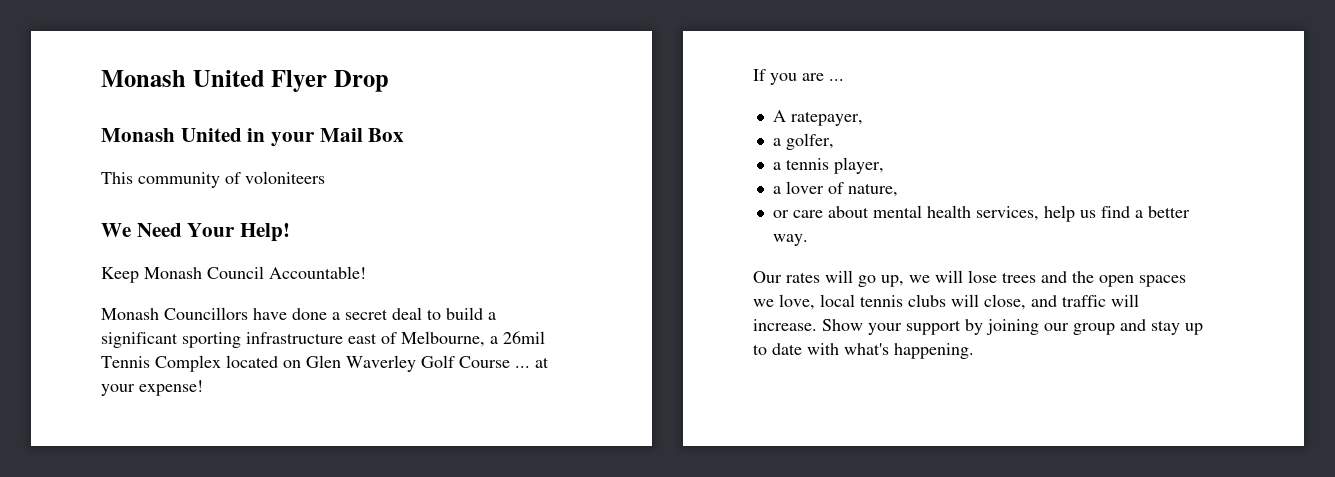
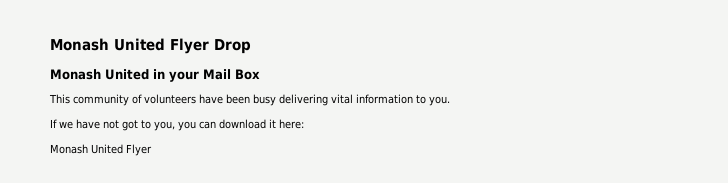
[245,171,325,184] [101,223,291,242] [101,266,366,283] [101,307,496,320] [101,331,545,348] [101,355,549,372] [101,380,203,396] [753,69,844,85] [772,110,863,126] [772,133,834,150] [772,157,884,174] [772,181,898,197] [772,205,1190,222] [772,234,808,246] [753,270,1186,287] [753,294,1139,310] [753,319,1203,335] [753,343,974,359] voloniteers // We Need Your Help! // Keep Monash Council Accountable! // Monash Councillors have done a secret deal to build a significant sporting infrastructure east of Melbourne, a 26mil Tennis Complex located on Glen Waverley Golf Course ... at your expense! // If you are ... // A ratepayer, // a golfer, // a tennis player, // a lover of nature, // or care about mental health services, help us find a better way. // Our rates will go up, we will lose trees and the open spaces we love, local tennis clubs will close, and traffic will increase. Show your support by joining our group and stay up to date with what's happening. -> [144,94,450,106] [50,119,304,131] [50,144,152,156] volunteers have been busy delivering vital information to you. // If we have not got to you, you can download it here: // Monash United Flyer

